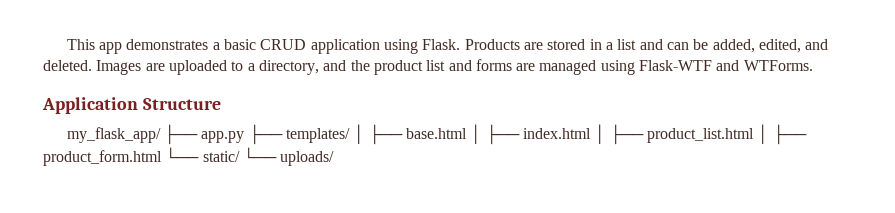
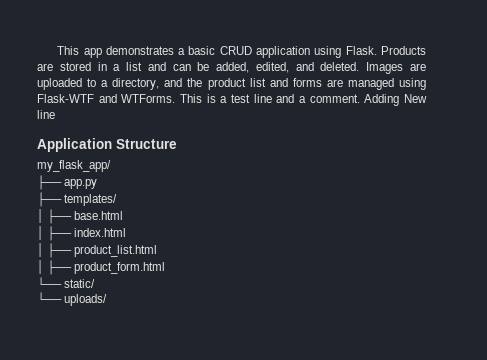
(813, 65) none -> [180,94,427,106] [37,110,55,119] This is a test line and a comment. Adding New line
(161, 135) none -> (111, 166) //
(245, 137) none -> (98, 184) //
(351, 135) none -> (118, 200) //
(467, 133) none -> (124, 215) //
(591, 133) none -> (127, 232) //
(754, 135) none -> (158, 251) //
(162, 158) none -> (166, 268) //
(240, 156) none -> (96, 283) //

